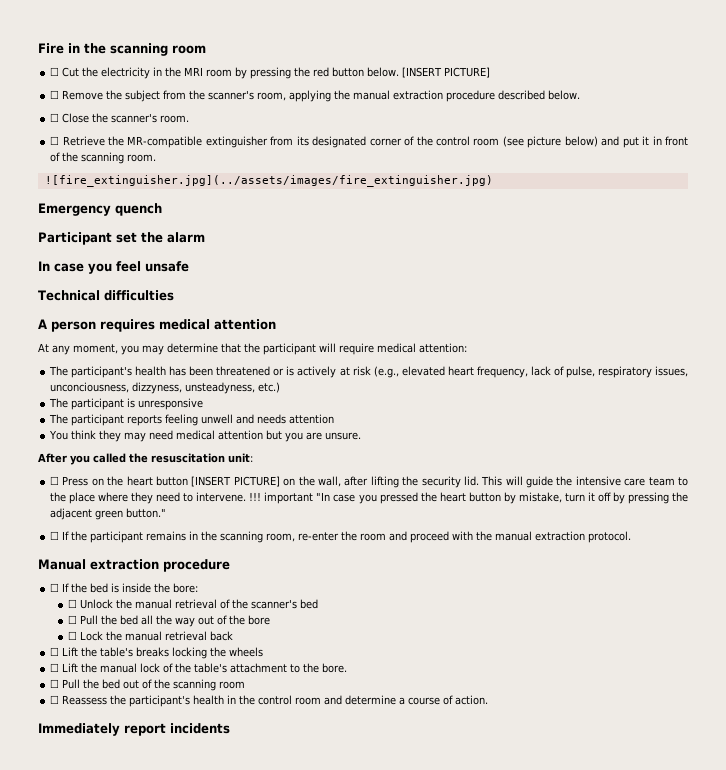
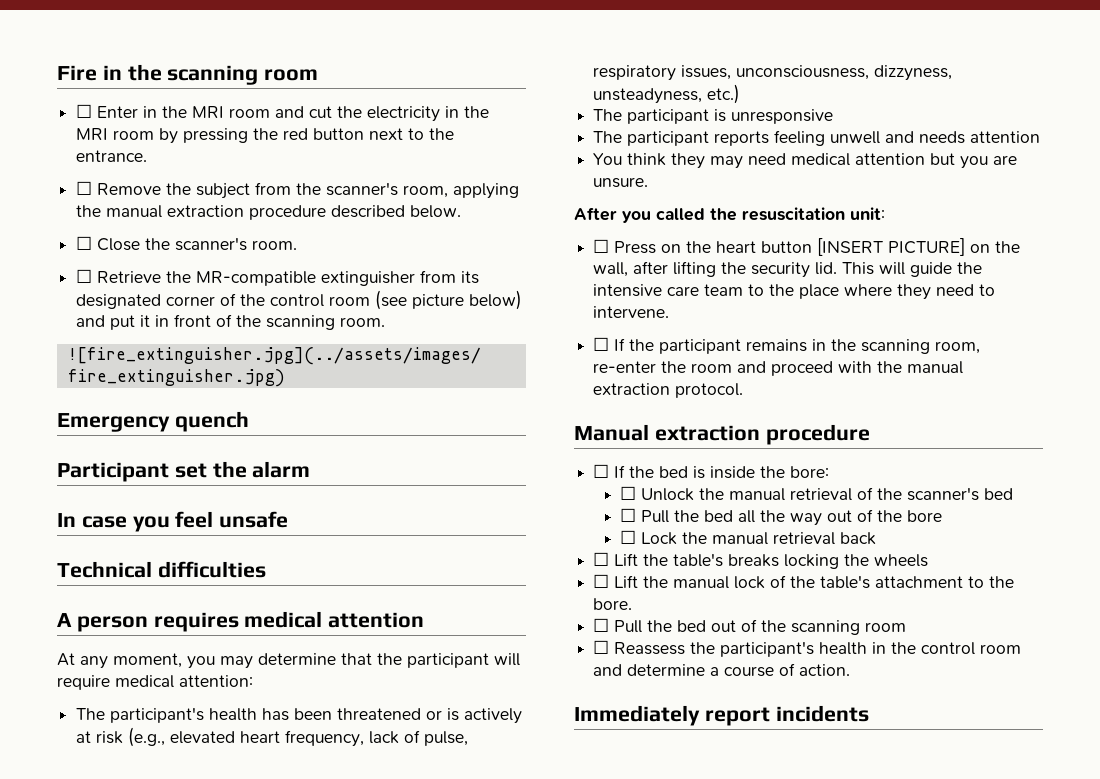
[62,67,80,77] Cut -> [97,106,333,118] Enter in the MRI room and cut
[367,67,491,78] below. [INSERT PICTURE] -> [369,128,455,140] [76,150,148,162] next to the entrance.
[50,382,130,393] unconciousness, -> [736,65,870,80] unconsciousness,
[249,492,688,504] [50,508,167,520] !!! important "In case you pressed the heart button by mistake, turn it off by pressing the adjacent green button." -> (670, 312) none

